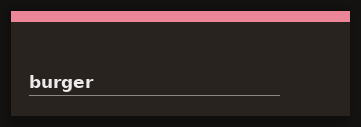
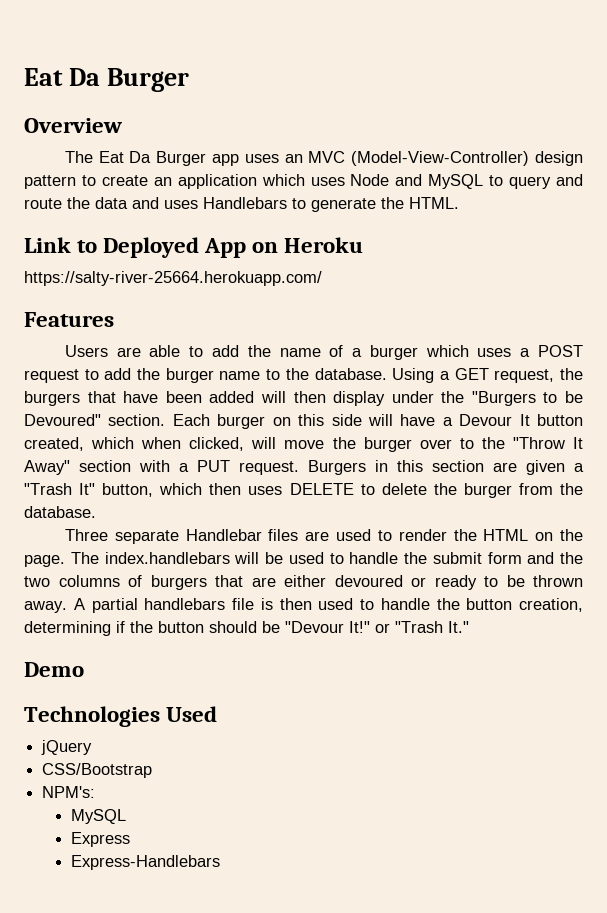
[29,75,94,92] burger -> [24,68,190,92] [24,118,122,133] [64,151,583,166] [24,174,584,189] [24,197,459,212] [24,237,364,258] [24,271,322,286] [24,312,114,327] [64,345,583,360] [24,368,583,383] [24,391,583,406] [24,414,584,429] [24,437,583,452] [24,460,584,475] [24,483,583,498] [24,506,96,518] [64,529,583,544] [24,552,583,567] [24,575,583,590] [24,598,583,613] [24,621,469,636] [24,662,84,677] [24,706,218,727] [41,740,93,755] [42,763,153,778] [42,786,96,798] [71,809,127,824] [71,832,131,847] [71,855,221,870] Eat Da Burger // Overview // The Eat Da Burger app uses an MVC (Model-View-Controller) design pattern to create an application which uses Node and MySQL to query and route the data and uses Handlebars to generate the HTML. // Link to Deployed App on Heroku // https://salty-river-25664.herokuapp.com/ // Features // Users are able to add the name of a burger which uses a POST request to add the burger name to the database. Using a GET request, the burgers that have been added will then display under the "Burgers to be Devoured" section. Each burger on this side will have a Devour It button created, which when clicked, will move the burger over to the "Throw It Away" section with a PUT request. Burgers in this section are given a "Trash It" button, which then uses DELETE to delete the burger from the database. // Three separate Handlebar files are used to render the HTML on the page. The index.handlebars will be used to handle the submit form and the two columns of burgers that are either devoured or ready to be thrown away. A partial handlebars file is then used to handle the button creation, determining if the button should be "Devour It!" or "Trash It." // Demo // Technologies Used // jQuery // CSS/Bootstrap // NPM's: // MySQL // Express // Express-Handlebars

